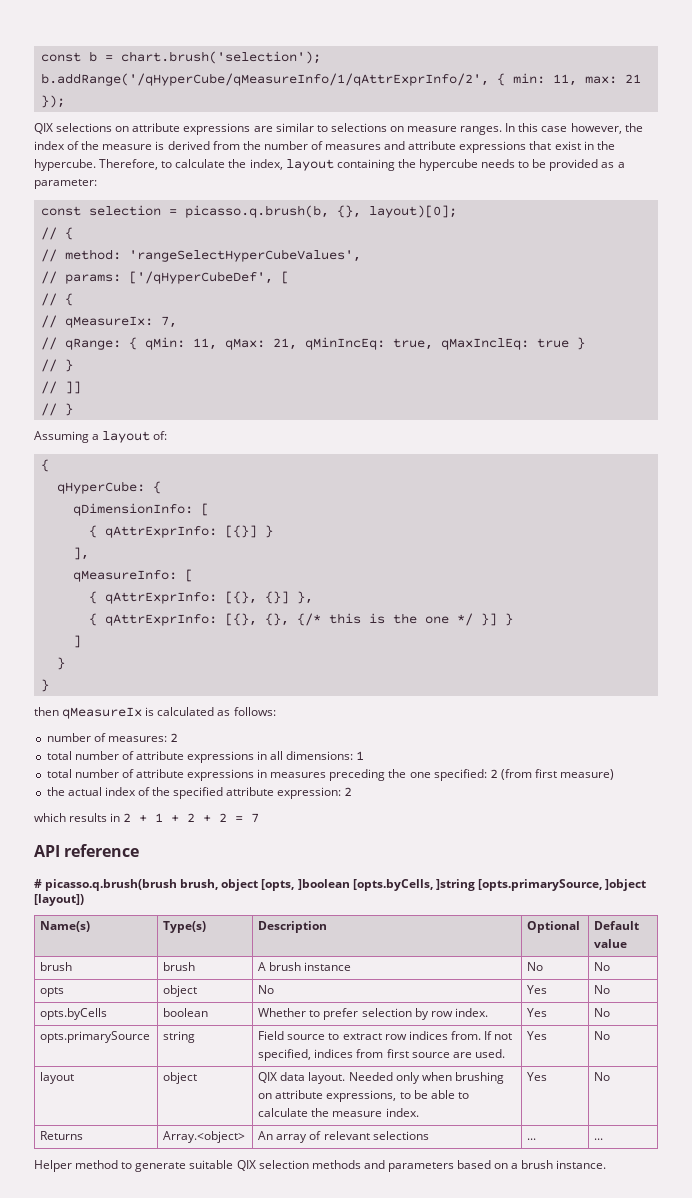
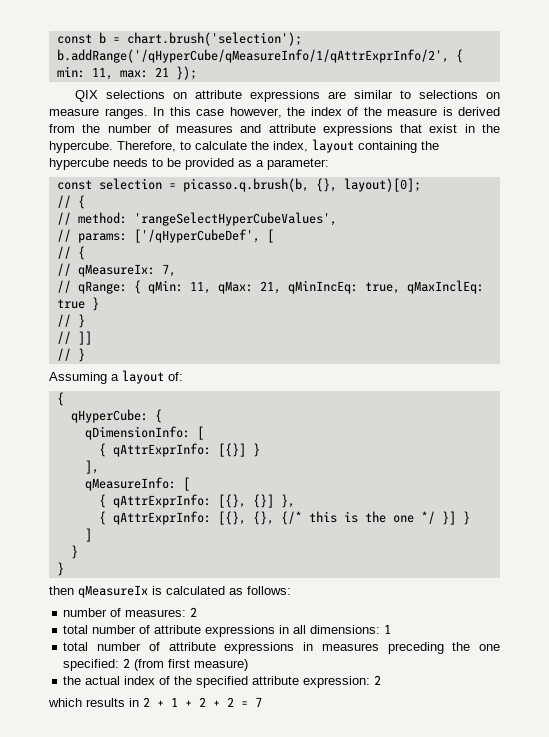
[34,844,140,857] [34,879,646,891] [34,894,84,906] [40,921,91,932] [163,921,207,933] [258,921,328,933] [527,921,581,933] [594,921,640,930] [594,939,628,948] [40,962,73,971] [163,962,196,971] [258,962,352,971] [527,962,544,971] [594,962,611,971] [40,987,65,997] [163,985,198,997] [258,985,275,994] [527,985,548,994] [594,985,611,994] [40,1008,108,1020] [163,1008,209,1017] [258,1008,488,1020] [527,1008,548,1017] [594,1008,611,1017] [40,1031,151,1043] [163,1031,196,1043] [258,1031,513,1040] [258,1049,505,1061] [527,1031,548,1040] [594,1031,611,1040] [40,1072,75,1084] [163,1072,198,1084] [258,1072,504,1084] [258,1090,469,1102] [258,1108,419,1117] [527,1072,548,1081] [594,1072,611,1081] [40,1131,84,1140] [163,1131,246,1143] [258,1131,429,1143] [527,1138,537,1140] [594,1138,604,1140] [34,1160,607,1172] // API reference // # picasso.q.brush(brush brush, object [opts, ]boolean [opts.byCells, ]string [opts.primarySource, ]object [layout]) // Name(s) | Type(s) | Description | Optional | Default value // brush | brush | A brush instance | No | No // opts | object | No | Yes | No // opts.byCells | boolean | Whether to prefer selection by row index. | Yes | No // opts.primarySource | string | Field source to extract row indices from. If not specified, indices from first source are used. | Yes | No // layout | object | QIX data layout. Needed only when brushing on attribute expressions, to be able to calculate the measure index. | Yes | No // Returns | Array.<object> | An array of relevant selections | ... | ... // Helper method to generate suitable QIX selection methods and parameters based on a brush instance. -> (262, 702) none

